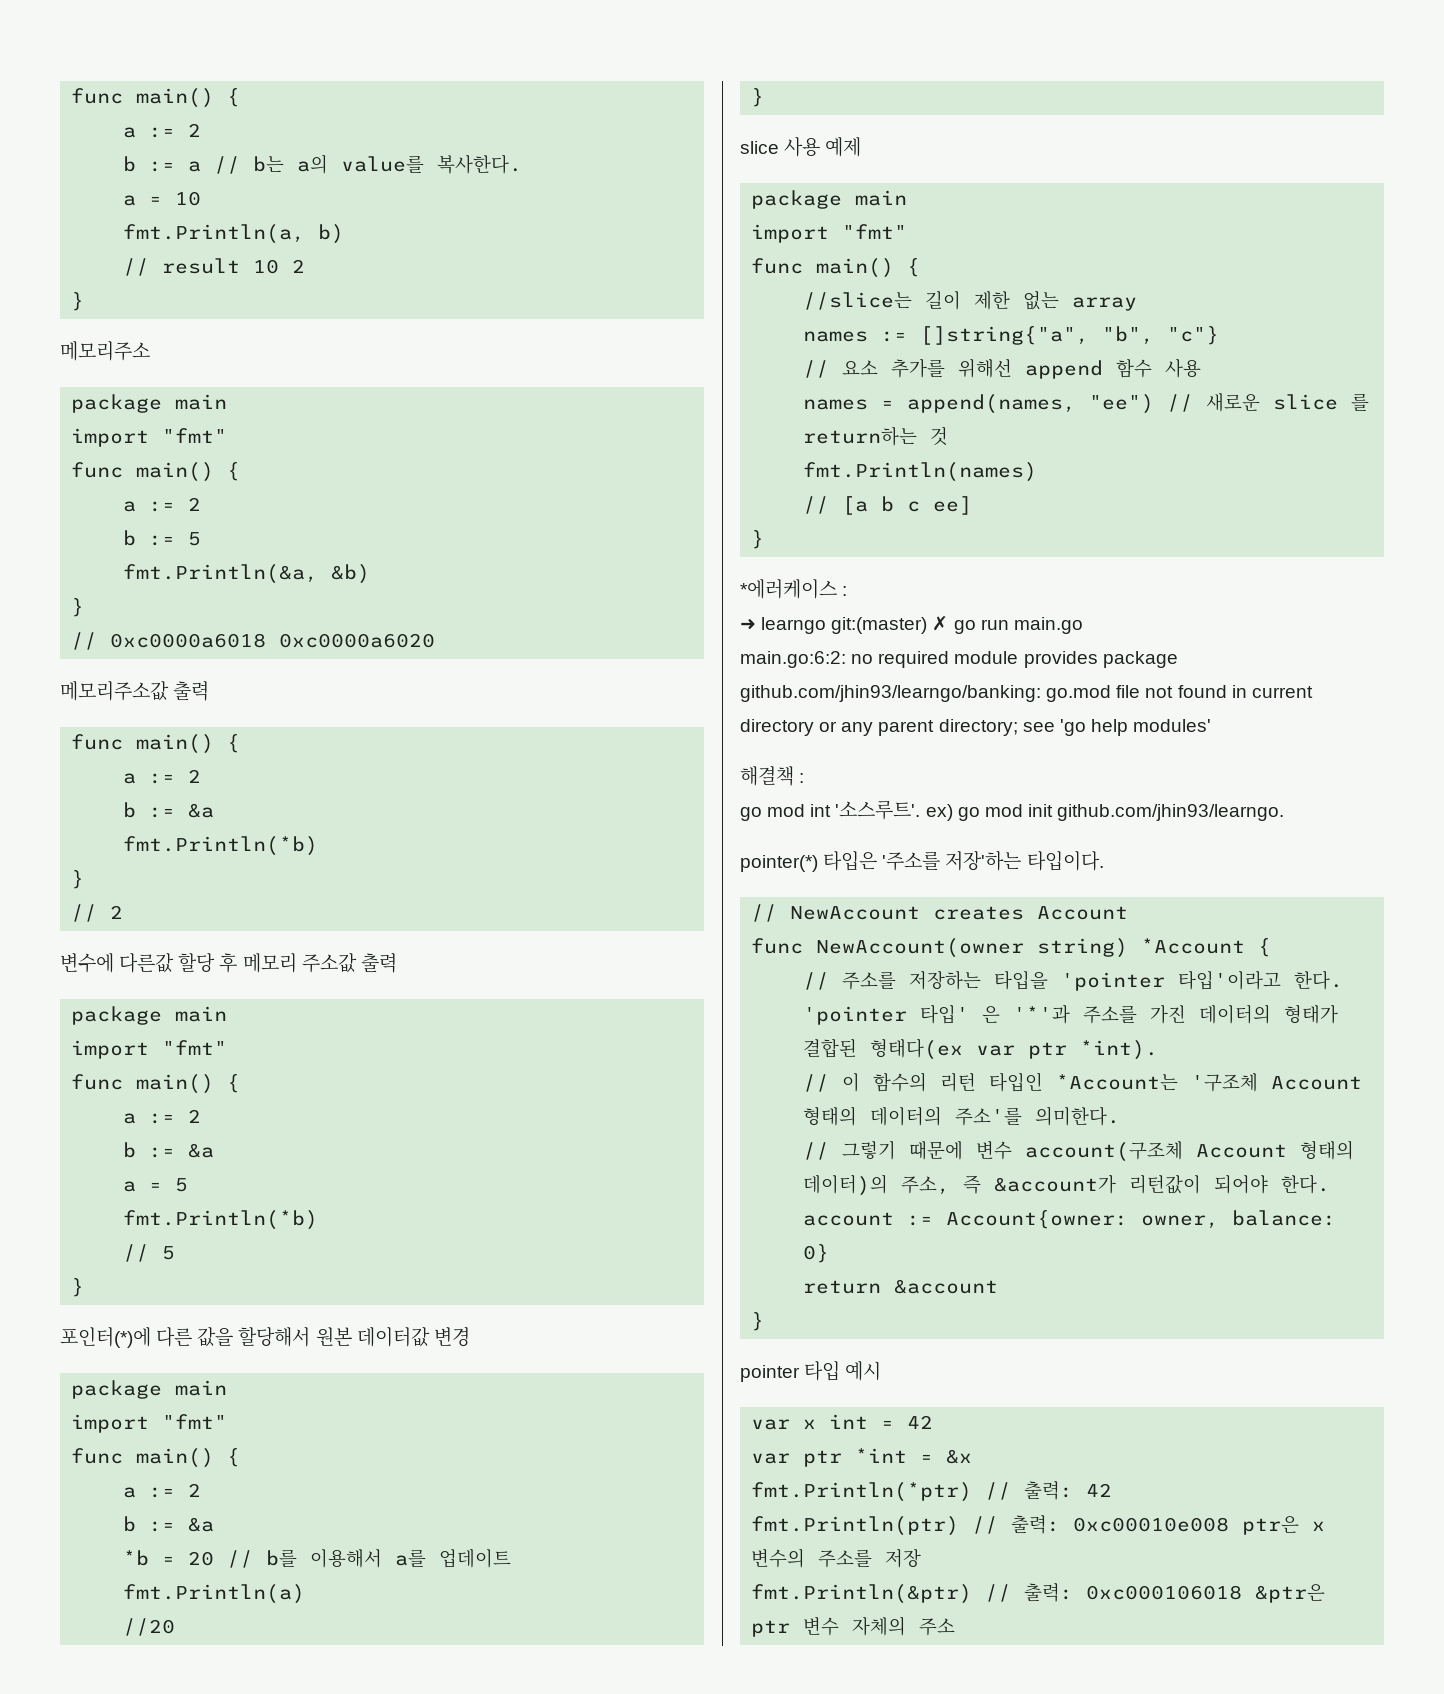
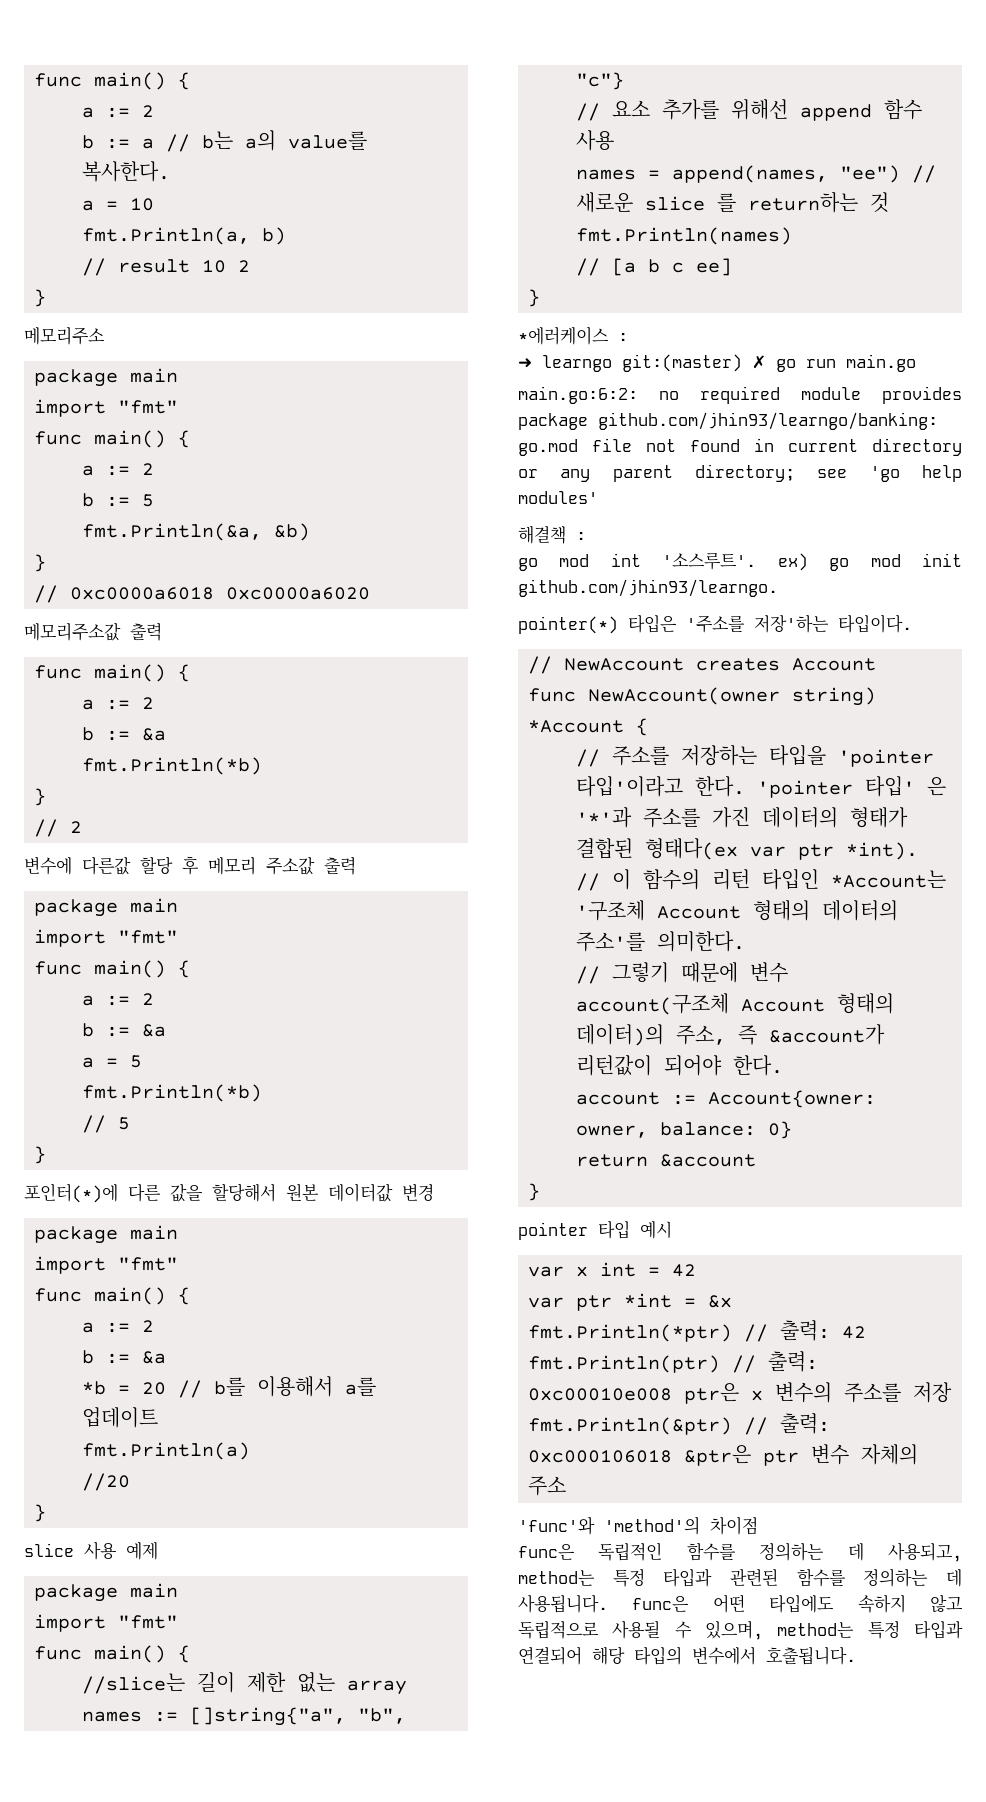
(956, 1627) none -> [518,1516,758,1535] [518,1542,962,1562] [518,1568,962,1587] [518,1594,963,1613] [518,1620,963,1640] [518,1646,856,1665] // 'func'와 'method'의 차이점 // func은 독립적인 함수를 정의하는 데 사용되고, method는 특정 타입과 관련된 함수를 정의하는 데 사용됩니다. func은 어떤 타입에도 속하지 않고 독립적으로 사용될 수 있으며, method는 특정 타입과 연결되어 해당 타입의 변수에서 호출됩니다.

